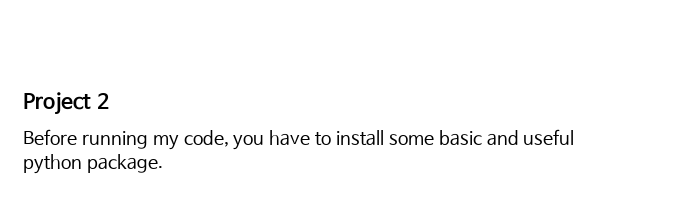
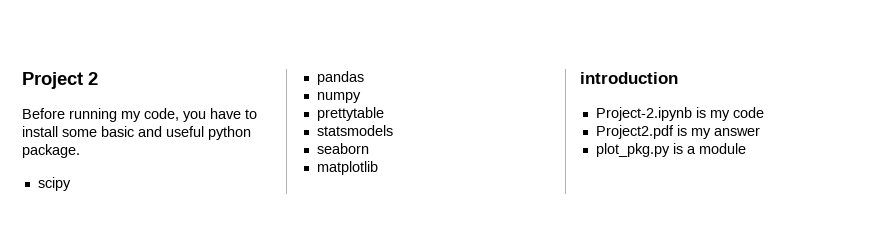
(163, 163) none -> [37,177,71,191] [316,71,364,85] [316,92,361,103] [316,107,384,121] [316,125,393,136] [316,143,369,154] [316,161,378,175] [580,72,678,84] [595,107,764,121] [595,125,760,139] [595,143,746,157] // scipy // pandas // numpy // prettytable // statsmodels // seaborn // matplotlib // introduction // Project-2.ipynb is my code // Project2.pdf is my answer // plot_pkg.py is a module

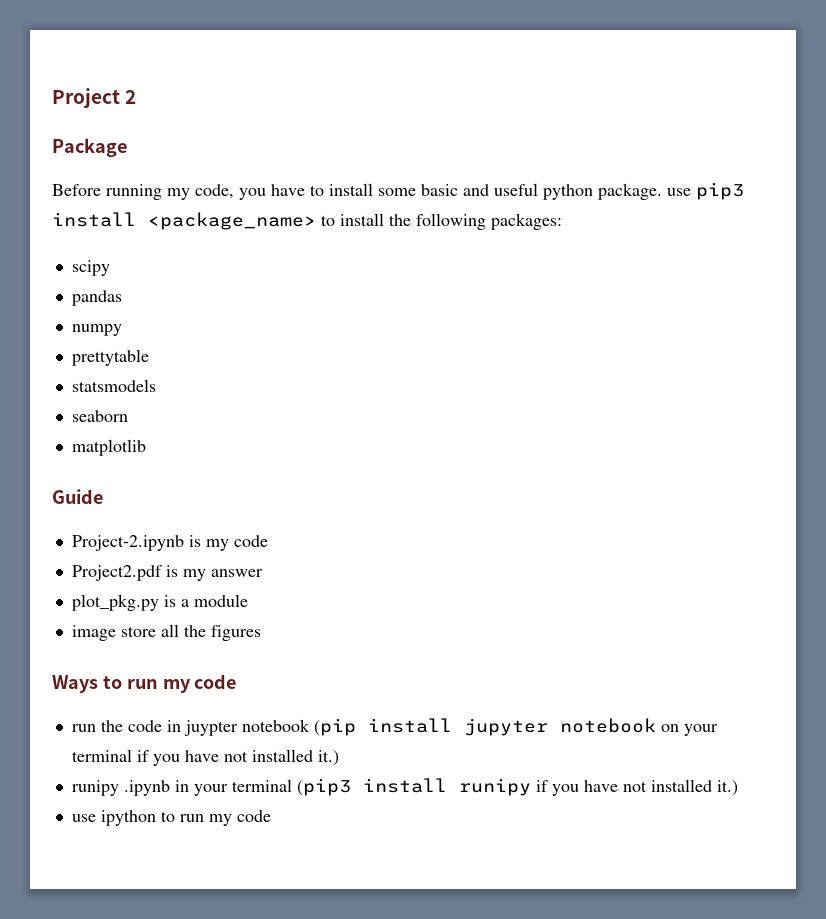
(98, 78) none -> [52,138,127,157] // Package
(80, 151) none -> [667,182,744,200] [52,212,562,230] use pip3 install <package_name> to install the following packages:
[580,72,678,84] introduction -> [52,489,103,504] Guide
(746, 148) none -> [71,624,261,641] [52,674,237,693] [71,718,718,736] [71,749,339,766] [71,778,738,796] [71,810,271,826] // image store all the figures // Ways to run my code // run the code in juypter notebook (pip install jupyter notebook on your terminal if you have not installed it.) // runipy .ipynb in your terminal (pip3 install runipy if you have not installed it.) // use ipython to run my code

